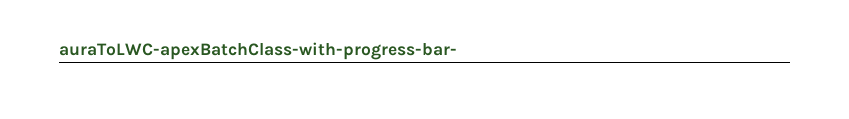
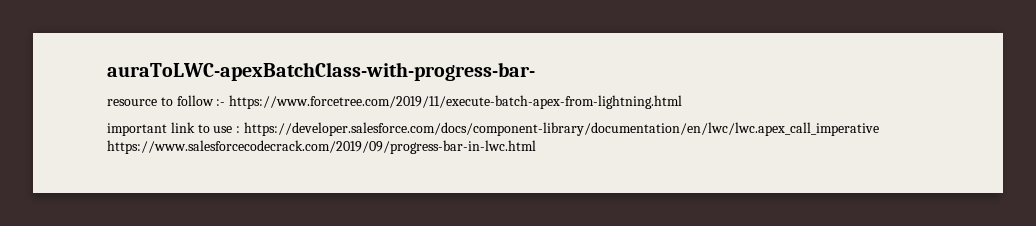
(457, 51) none -> [107,95,683,109] [107,122,879,136] [107,140,536,154] // resource to follow :- https://www.forcetree.com/2019/11/execute-batch-apex-from-lightning.html // important link to use : https://developer.salesforce.com/docs/component-library/documentation/en/lwc/lwc.apex_call_imperative https://www.salesforcecodecrack.com/2019/09/progress-bar-in-lwc.html

